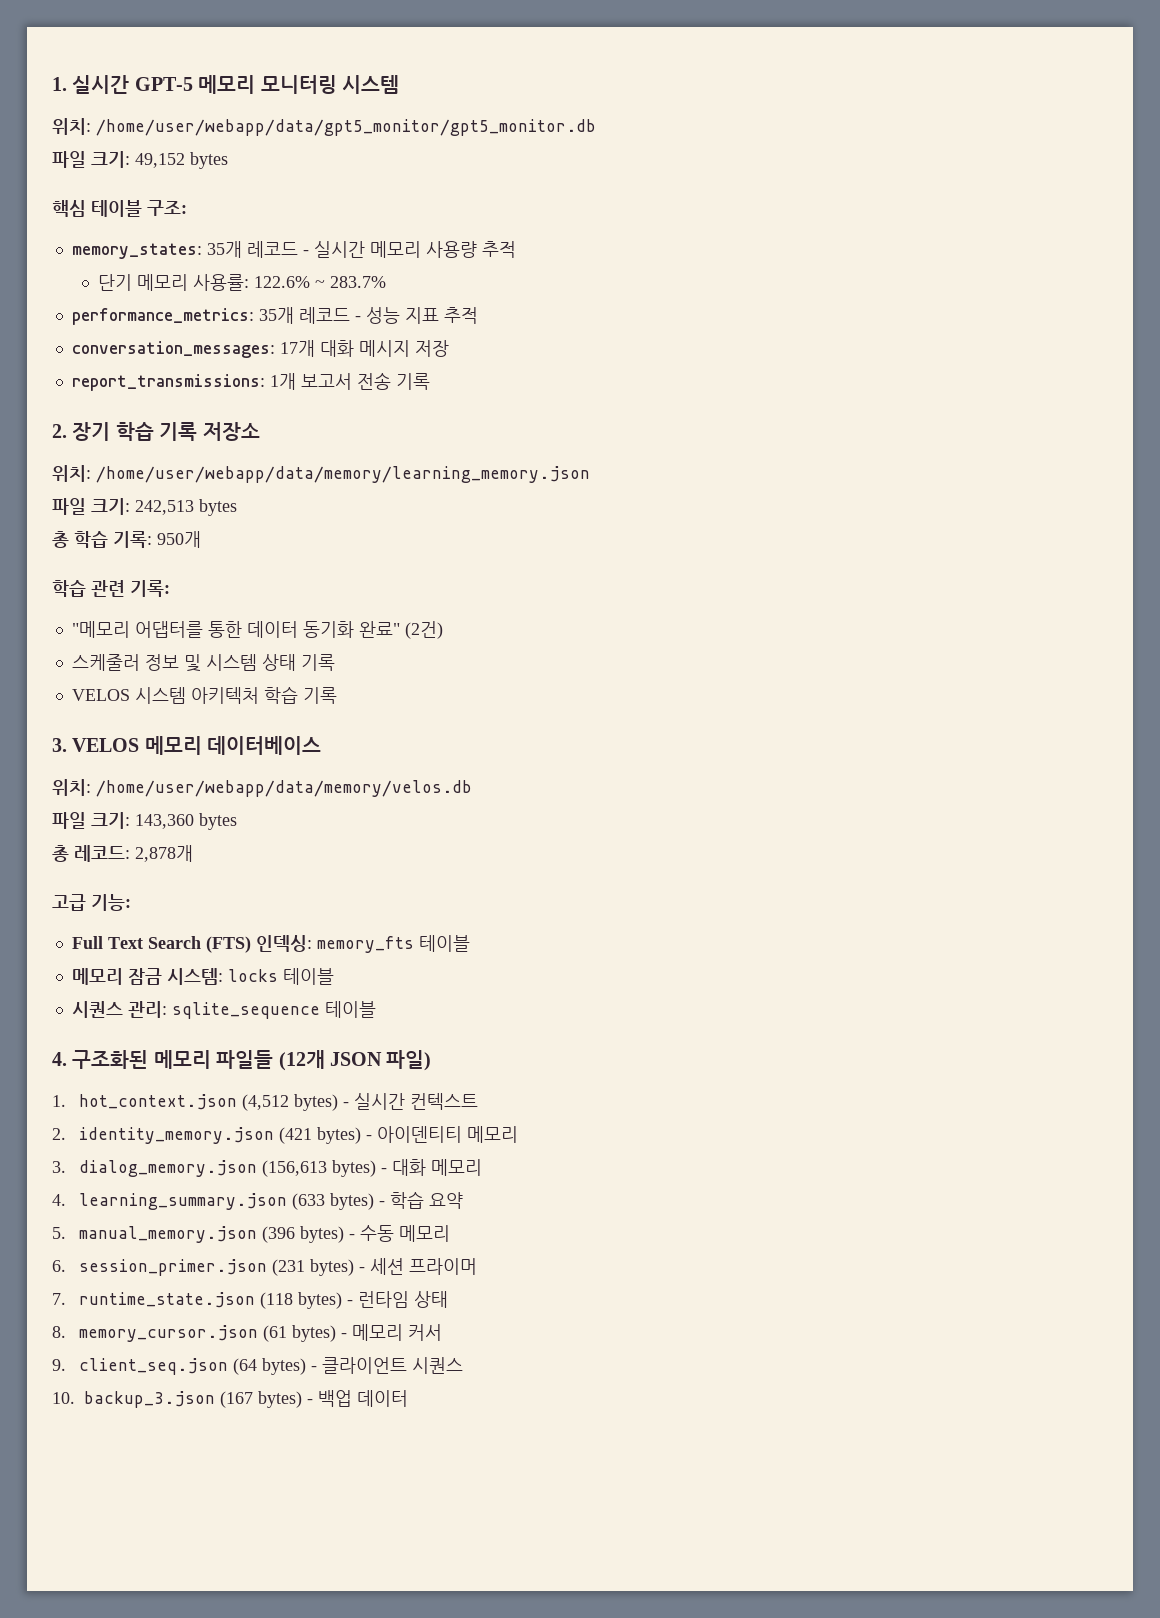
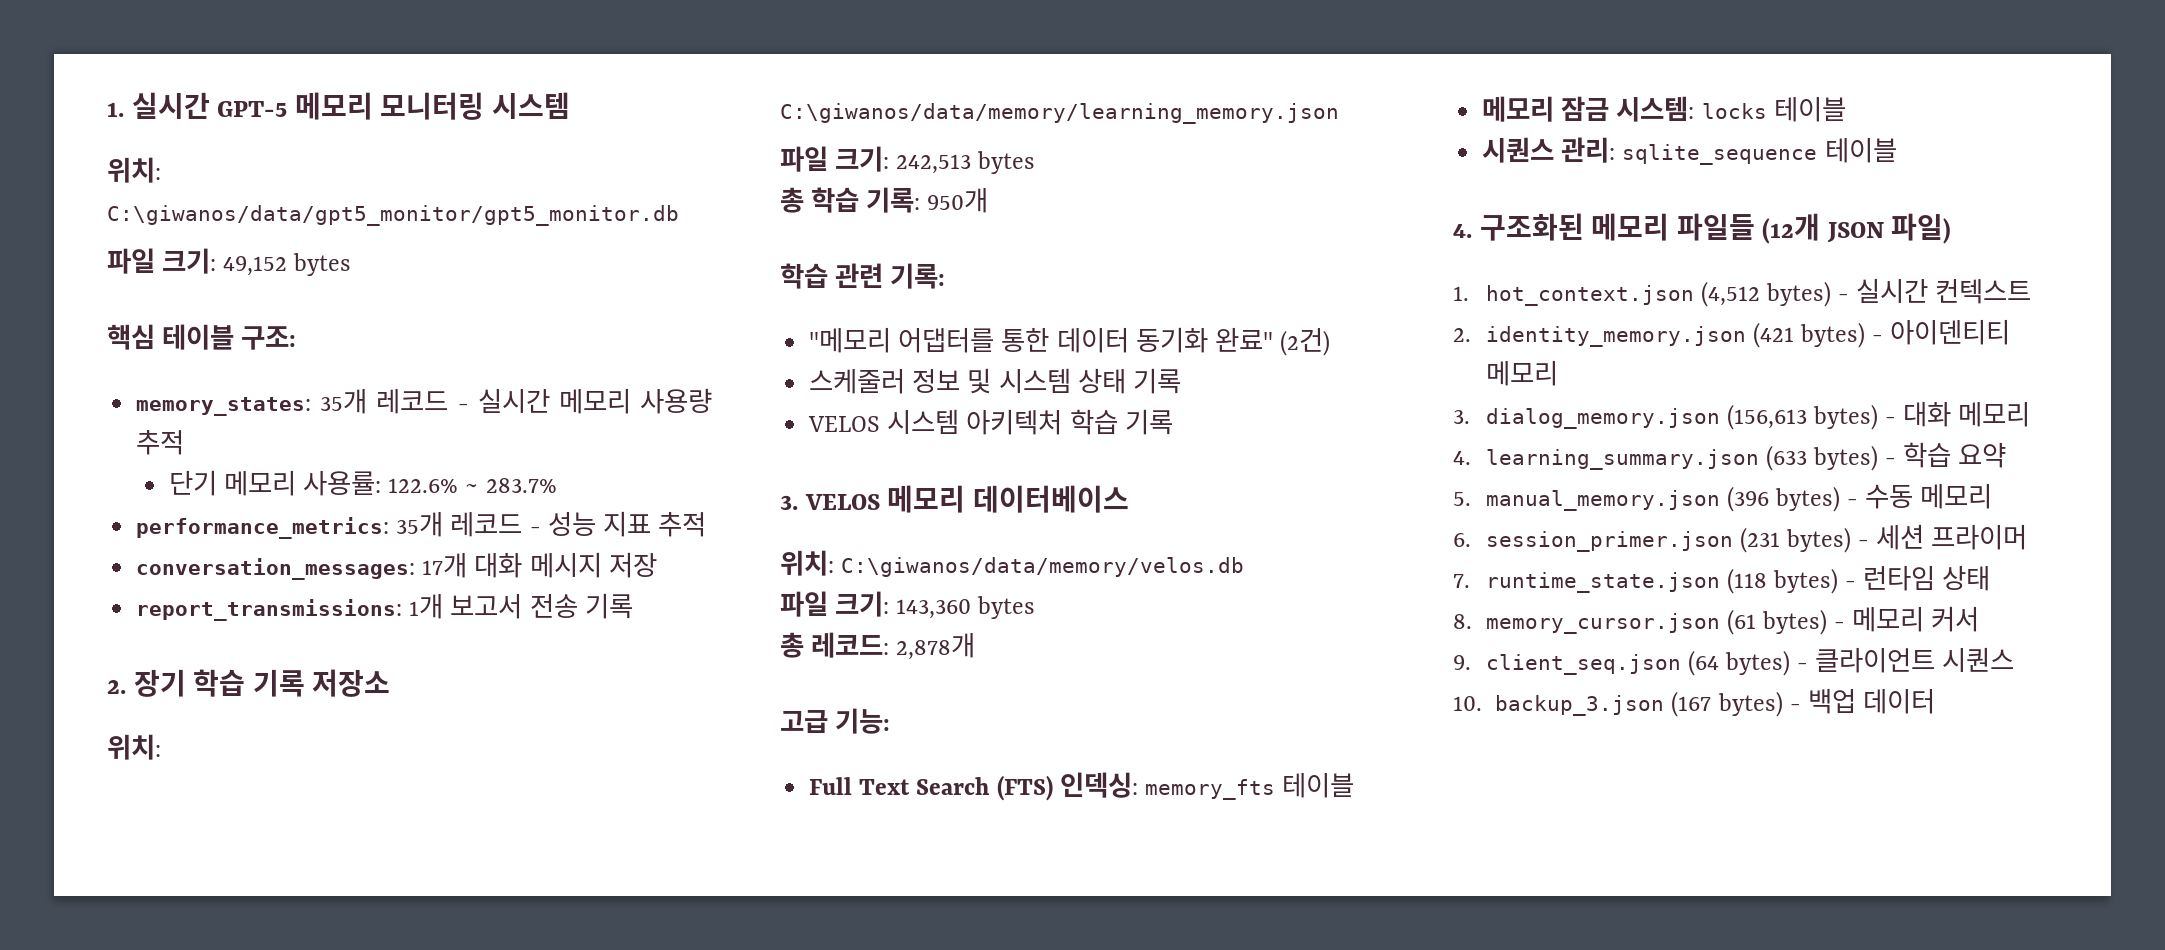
[96,119,596,136] /home/user/webapp/data/gpt5_monitor/gpt5_monitor.db -> [107,205,679,226] C:\giwanos/data/gpt5_monitor/gpt5_monitor.db
[96,466,590,483] /home/user/webapp/data/memory/learning_memory.json -> [780,103,1339,124] C:\giwanos/data/memory/learning_memory.json
[96,780,472,797] /home/user/webapp/data/memory/velos.db -> [841,557,1245,577] C:\giwanos/data/memory/velos.db

